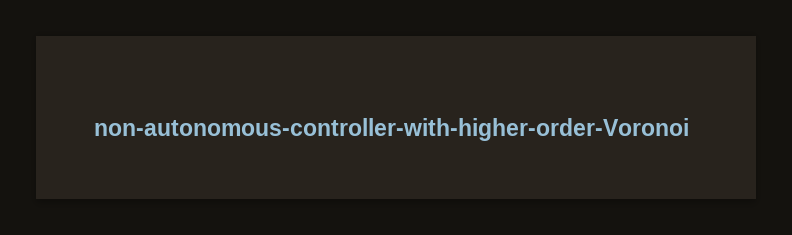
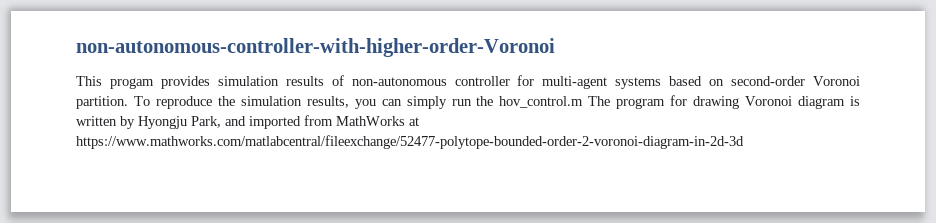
(689, 129) none -> [76,75,861,89] [76,95,861,109] [76,115,419,129] [76,135,744,149] // This progam provides simulation results of non-autonomous controller for multi-agent systems based on second-order Voronoi partition. To reproduce the simulation results, you can simply run the hov_control.m The program for drawing Voronoi diagram is written by Hyongju Park, and imported from MathWorks at https://www.mathworks.com/matlabcentral/fileexchange/52477-polytope-bounded-order-2-voronoi-diagram-in-2d-3d

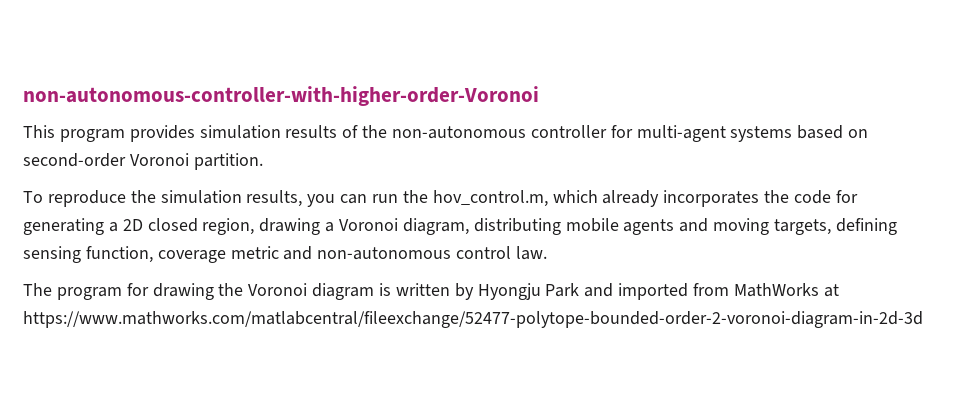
[109,78,154,89] progam -> [59,129,125,142] program
(344, 80) none -> [362,125,388,138] the
(128, 102) none -> (263, 161) //
[406,96,447,109] simply -> (368, 199) none
[499,96,584,108] hov_control.m -> [432,190,858,207] [23,218,897,235] [23,246,548,263] hov_control.m, which already incorporates the code for generating a 2D closed region, drawing a Voronoi diagram, distributing mobile agents and moving targets, defining sensing function, coverage metric and non-autonomous control law. //
(740, 102) none -> [218,283,244,296] the
[191,116,221,128] Park, -> [545,283,580,297] Park

